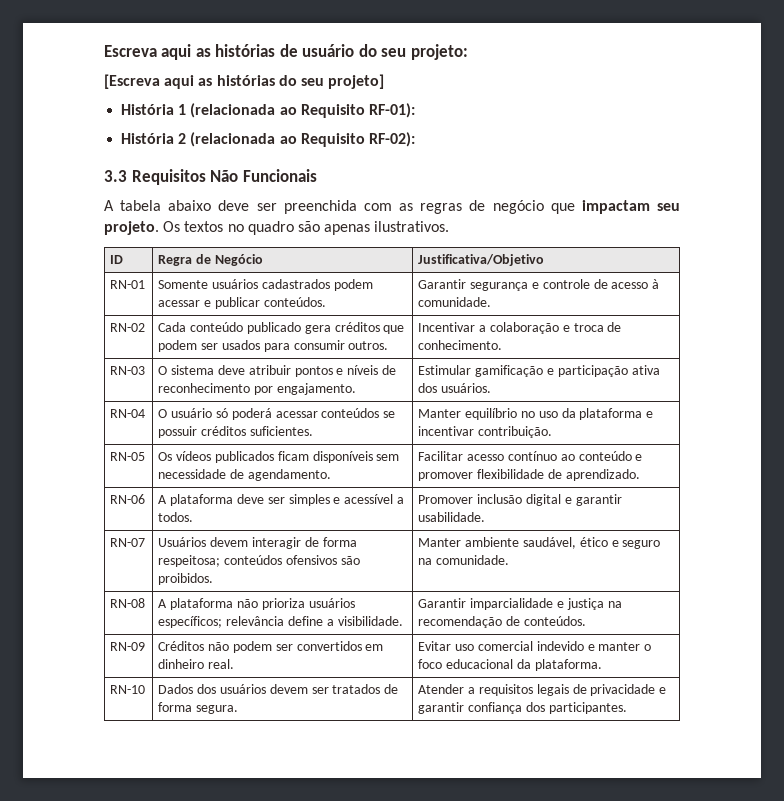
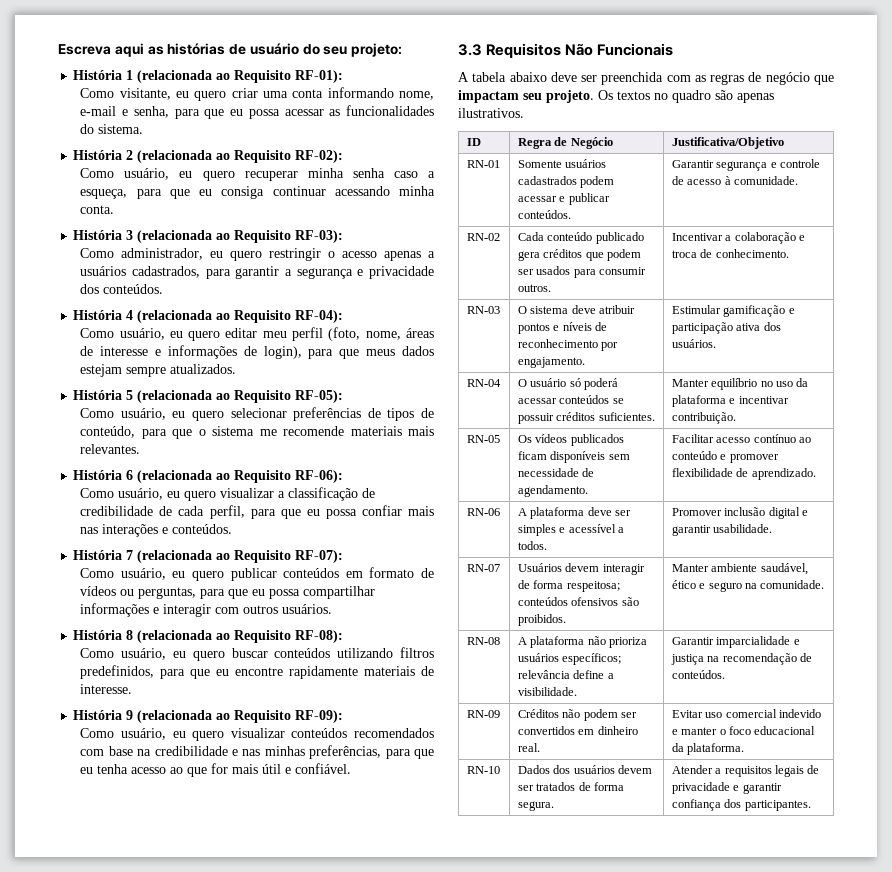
[104,74,385,89] // [Escreva aqui as histórias do seu projeto] -> (403, 50) none
(415, 110) none -> [80,87,435,101] [80,105,434,119] [80,124,144,134] // Como visitante, eu quero criar uma conta informando nome, e-mail e senha, para que eu possa acessar as funcionalidades do sistema.
(415, 139) none -> [80,168,436,181] [80,186,435,199] [80,205,115,214] [73,230,344,243] [80,248,436,261] [80,266,435,279] [80,284,164,294] [73,310,344,323] [80,327,434,341] [80,345,435,359] [80,364,237,377] [73,390,344,403] [80,407,435,421] [80,426,435,439] [80,444,141,454] [73,470,344,483] [80,487,376,501] [80,505,434,519] [80,524,233,537] [73,550,344,563] [80,567,435,581] [80,586,376,599] [80,603,333,617] [73,630,344,643] [80,647,434,661] [80,665,434,679] [80,684,133,694] [73,710,344,723] [80,728,434,741] [80,745,435,759] [80,763,352,777] // Como usuário, eu quero recuperar minha senha caso a esqueça, para que eu consiga continuar acessando minha conta. // História 3 (relacionada ao Requisito RF-03): // Como administrador, eu quero restringir o acesso apenas a usuários cadastrados, para garantir a segurança e privacidade dos conteúdos. // História 4 (relacionada ao Requisito RF-04): // Como usuário, eu quero editar meu perfil (foto, nome, áreas de interesse e informações de login), para que meus dados estejam sempre atualizados. // História 5 (relacionada ao Requisito RF-05): // Como usuário, eu quero selecionar preferências de tipos de conteúdo, para que o sistema me recomende materiais mais relevantes. // História 6 (relacionada ao Requisito RF-06): // Como usuário, eu quero visualizar a classificação de credibilidade de cada perfil, para que eu possa confiar mais nas interações e conteúdos. // História 7 (relacionada ao Requisito RF-07): // Como usuário, eu quero publicar conteúdos em formato de vídeos ou perguntas, para que eu possa compartilhar informações e interagir com outros usuários. // História 8 (relacionada ao Requisito RF-08): // Como usuário, eu quero buscar conteúdos utilizando filtros predefinidos, para que eu encontre rapidamente materiais de interesse. // História 9 (relacionada ao Requisito RF-09): // Como usuário, eu quero visualizar conteúdos recomendados com base na credibilidade e nas minhas preferências, para que eu tenha acesso ao que for mais útil e confiável.

